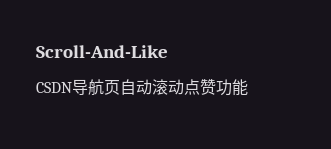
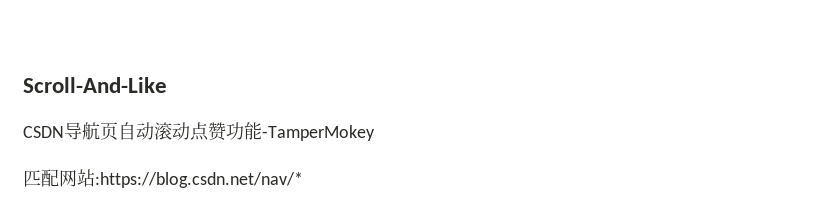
(248, 87) none -> [262,125,375,141] [23,169,303,188] -TamperMokey // 匹配网站:https://blog.csdn.net/nav/*

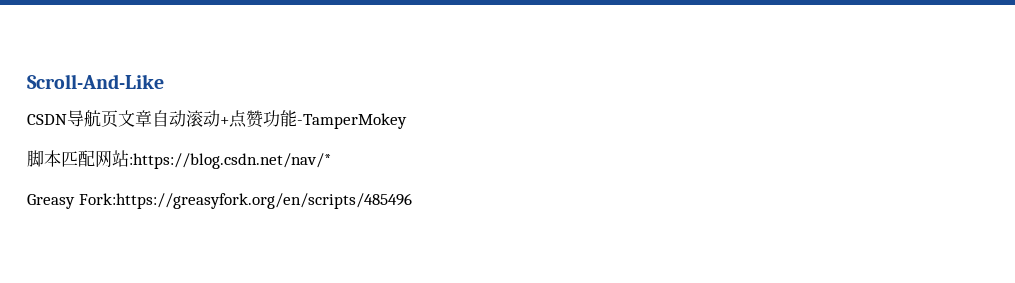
(118, 131) none -> [118,110,152,127] 文章
(190, 131) none -> [220,117,229,125] +
(375, 133) none -> [27,150,61,167] 脚本
(303, 180) none -> [27,193,412,209] // Greasy Fork:https://greasyfork.org/en/scripts/485496

